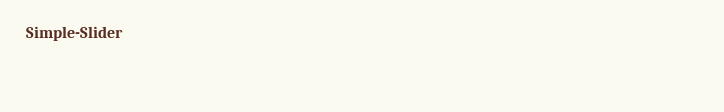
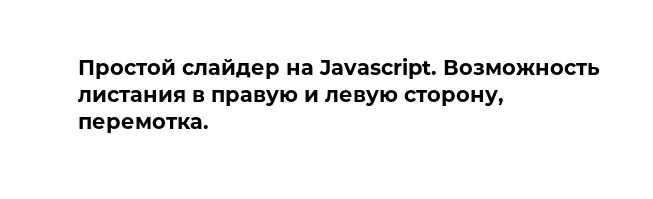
[26,26,123,41] Simple-Slider -> [78,58,600,79] [78,90,504,106] [78,117,209,133] Простой слайдер на Javascript. Возможность листания в правую и левую сторону, перемотка.

